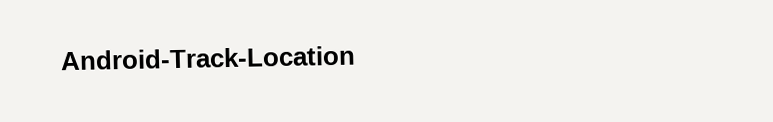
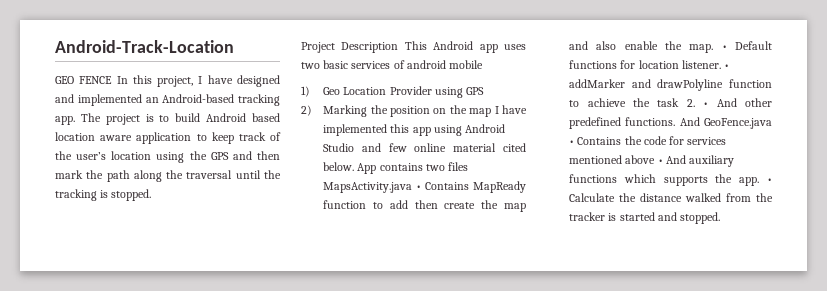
(356, 58) none -> [55,75,280,87] [55,94,280,106] [55,113,280,125] [55,132,281,144] [55,151,280,163] [55,170,281,182] [55,189,152,201] [301,41,526,53] [301,60,484,69] [301,86,485,98] [301,105,527,117] [323,124,506,136] [323,143,526,152] [323,162,469,174] [323,181,526,193] [323,200,526,212] [569,41,772,53] [569,60,730,69] [569,79,772,91] [569,98,772,107] [569,117,772,129] [569,136,727,145] [569,155,735,167] [569,174,772,186] [569,193,773,202] [569,212,721,224] // GEO FENCE In this project, I have designed and implemented an Android-based tracking app. The project is to build Android based location aware application to keep track of the user’s location using the GPS and then mark the path along the traversal until the tracking is stopped. // Project Description This Android app uses two basic services of android mobile // 1) Geo Location Provider using GPS // 2) Marking the position on the map I have implemented this app using Android Studio and few online material cited below. App contains two files MapsActivity.java • Contains MapReady function to add then create the map and also enable the map. • Default functions for location listener. • addMarker and drawPolyline function to achieve the task 2. • And other predefined functions. And GeoFence.java • Contains the code for services mentioned above • And auxiliary functions which supports the app. • Calculate the distance walked from the tracker is started and stopped.

